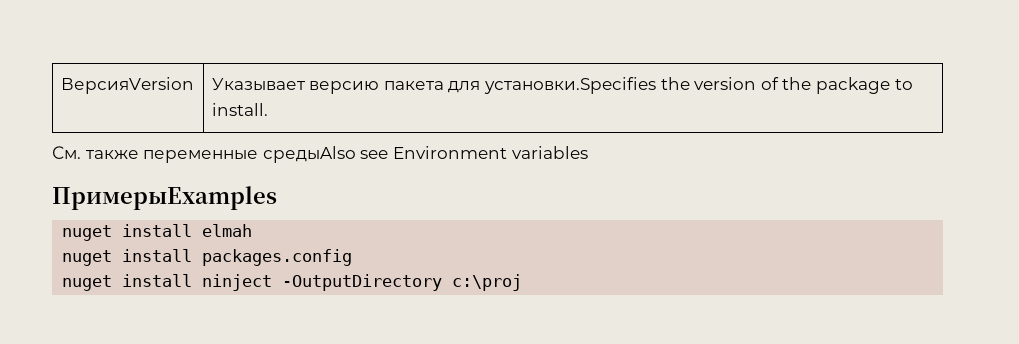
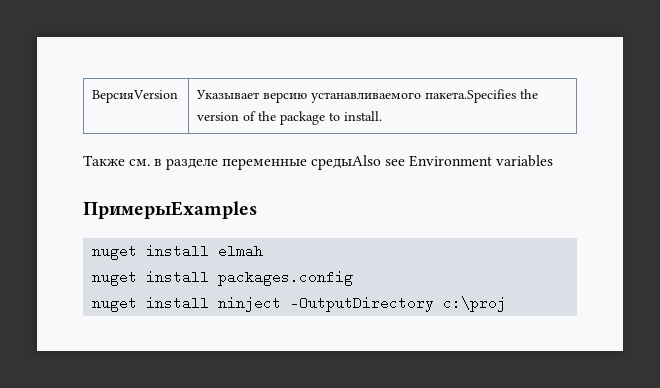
[383,77,656,94] пакета для установки.Specifies -> [311,89,517,103] устанавливаемого пакета.Specifies
[52,146,139,159] См. также -> [83,155,218,170] Также см. в разделе

